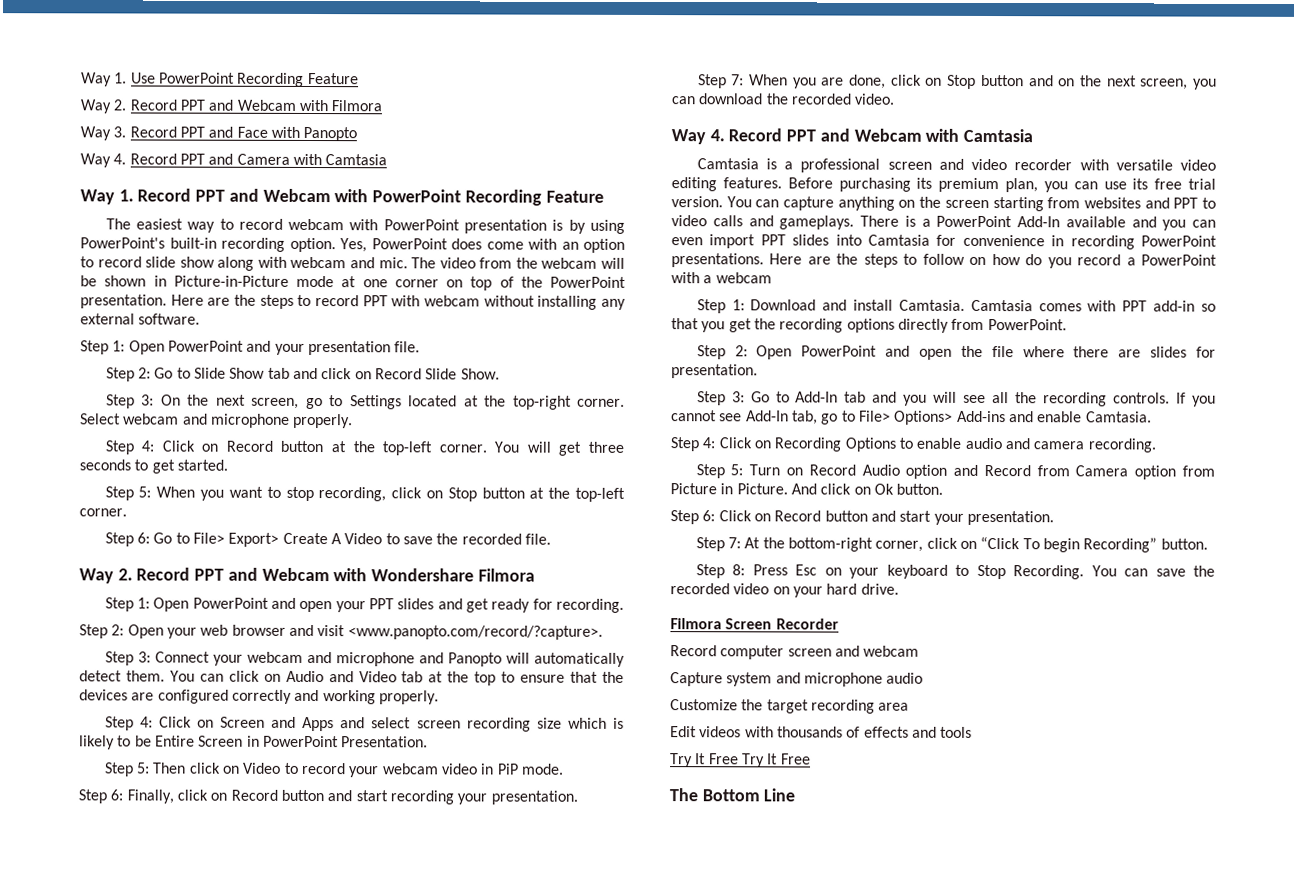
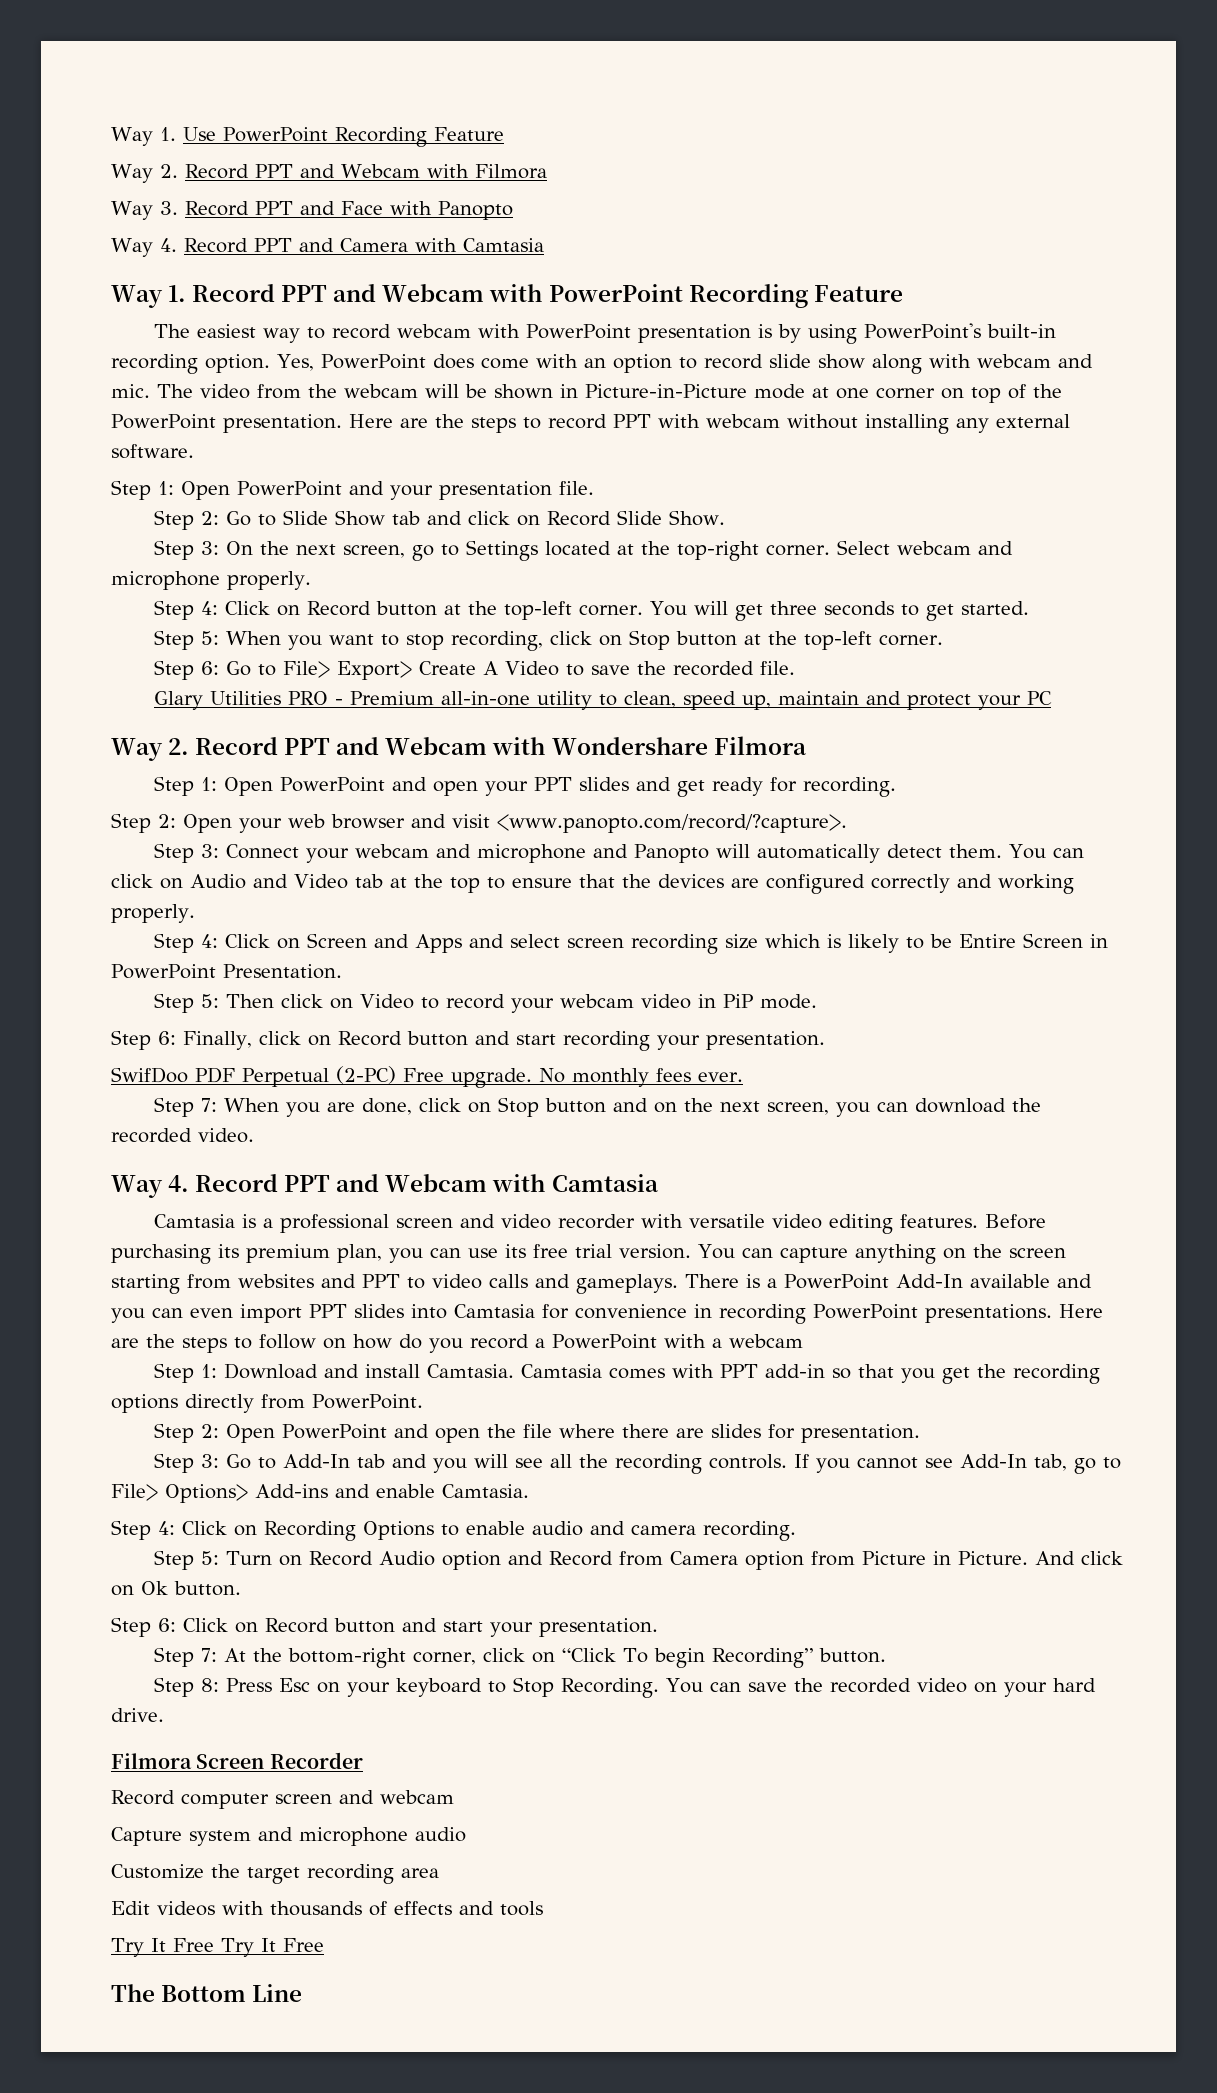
(551, 539) none -> [154,691,1053,710] // Glary Utilities PRO - Premium all-in-one utility to clean, speed up, maintain and protect your PC
(578, 797) none -> [111,1066,743,1088] // SwifDoo PDF Perpetual (2-PC) Free upgrade. No monthly fees ever.

